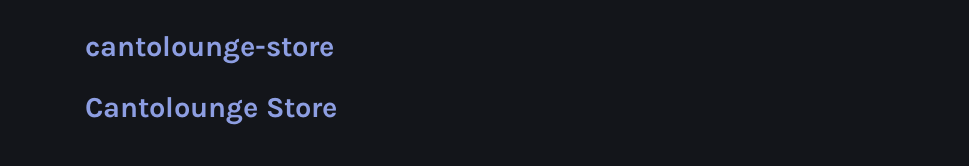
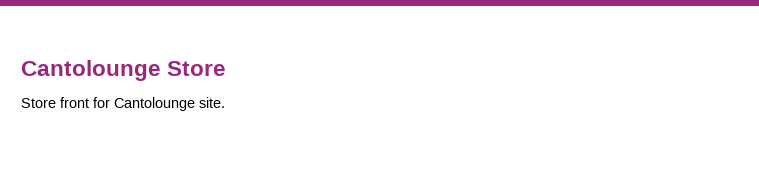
[85,36,334,64] cantolounge-store // -> (21, 70) none
(337, 107) none -> [21,97,225,111] // Store front for Cantolounge site.

